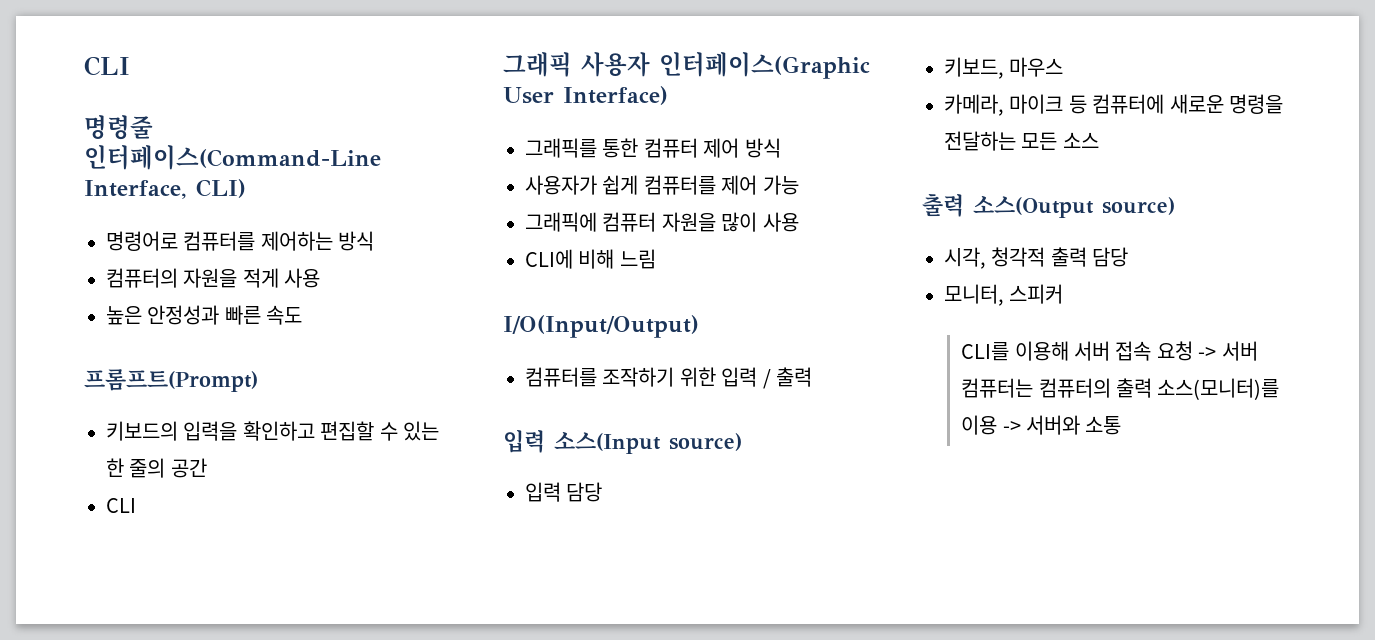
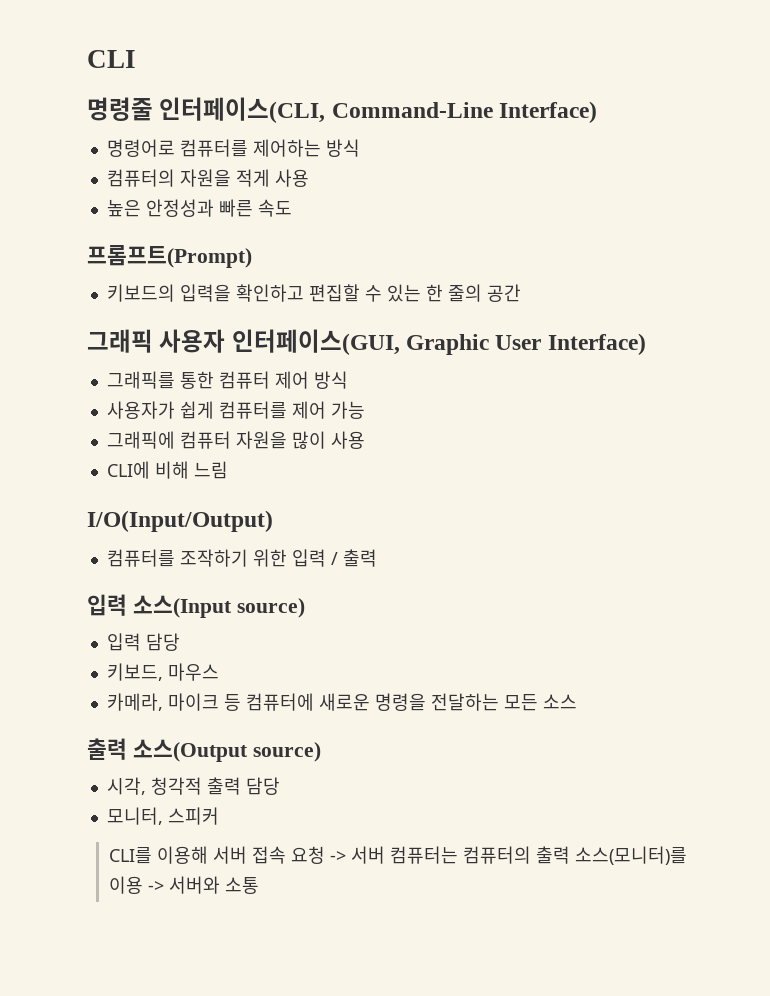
[84,145,381,170] [84,179,246,199] 인터페이스(Command-Line Interface, CLI) -> [159,97,598,123] 인터페이스(CLI, Command-Line Interface)
[106,498,136,513] // CLI -> (521, 293) none
[659,52,870,79] 인터페이스(Graphic -> [231,329,490,355] 인터페이스(GUI, Graphic

